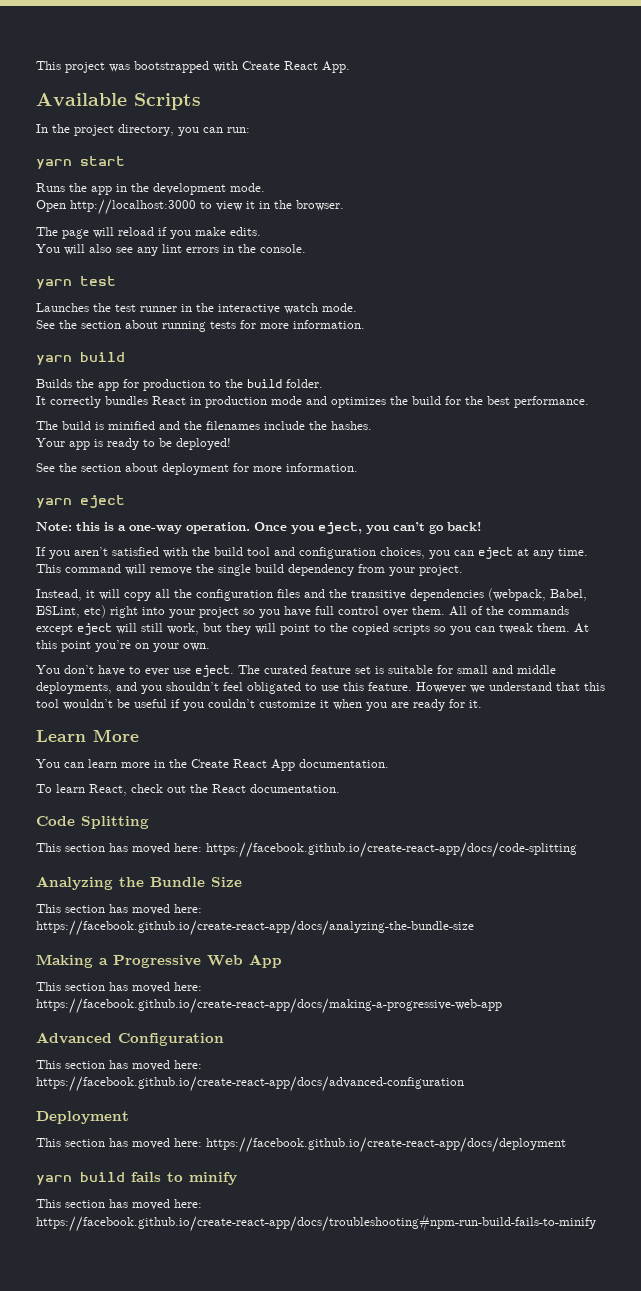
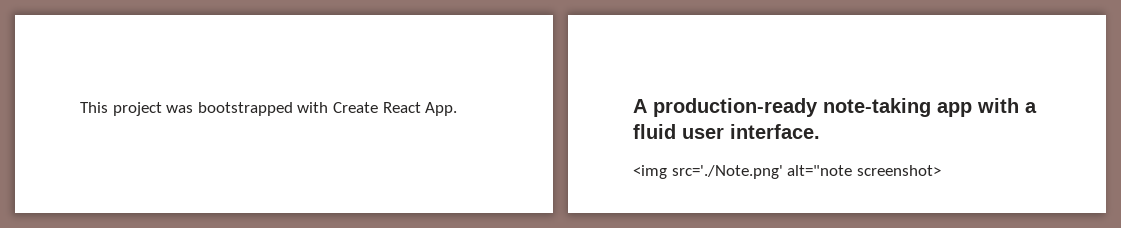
[36,93,201,110] [36,124,250,136] [36,156,125,169] [36,183,265,195] [36,199,344,215] [36,227,261,239] [36,244,306,256] [36,276,116,289] [36,303,357,314] [36,320,365,332] [36,352,125,365] [36,379,323,391] [36,396,589,408] [36,421,372,430] [36,438,231,450] [36,463,358,475] [36,495,125,508] [36,521,482,534] [36,547,588,559] [36,564,463,576] [36,588,587,601] [36,605,569,618] [36,623,589,635] [36,640,210,652] [36,665,556,677] [36,682,605,694] [36,699,482,711] [36,729,139,742] [36,759,389,771] [36,784,340,796] [36,816,149,829] [36,842,577,858] [36,876,242,890] [36,904,202,915] [36,920,474,936] [36,954,282,968] [36,982,202,993] [36,998,502,1014] [36,1032,224,1046] [36,1060,202,1071] [36,1076,464,1092] [36,1111,129,1124] [36,1137,566,1153] [36,1172,237,1185] [36,1199,202,1210] [36,1214,596,1232] Available Scripts // In the project directory, you can run: // yarn start // Runs the app in the development mode. // Open http://localhost:3000 to view it in the browser. // The page will reload if you make edits. // You will also see any lint errors in the console. // yarn test // Launches the test runner in the interactive watch mode. // See the section about running tests for more information. // yarn build // Builds the app for production to the build folder. // It correctly bundles React in production mode and optimizes the build for the best performance. // The build is minified and the filenames include the hashes. // Your app is ready to be deployed! // See the section about deployment for more information. // yarn eject // Note: this is a one-way operation. Once you eject, you can’t go back! // If you aren’t satisfied with the build tool and configuration choices, you can eject at any time. This command will remove the single build dependency from your project. // Instead, it will copy all the configuration files and the transitive dependencies (webpack, Babel, ESLint, etc) right into your project so you have full control over them. All of the commands except eject will still work, but they will point to the copied scripts so you can tweak them. At this point you’re on your own. // You don’t have to ever use eject. The curated feature set is suitable for small and middle deployments, and you shouldn’t feel obligated to use this feature. However we understand that this tool wouldn’t be useful if you couldn’t customize it when you are ready for it. // Learn More // You can learn more in the Create React App documentation. // To learn React, check out the React documentation. // Code Splitting // This section has moved here: https://facebook.github.io/create-react-app/docs/code-splitting // Analyzing the Bundle Size // This section has moved here: https://facebook.github.io/create-react-app/docs/analyzing-the-bundle-size // Making a Progressive Web App // This section has moved here: https://facebook.github.io/create-react-app/docs/making-a-progressive-web-app // Advanced Configuration // This section has moved here: https://facebook.github.io/create-react-app/docs/advanced-configuration // Deployment // This section has moved here: https://facebook.github.io/create-react-app/docs/deployment // yarn build fails to minify // This section has moved here: https://facebook.github.io/create-react-app/docs/troubleshooting#npm-run-build-fails-to-minify -> [633,98,1037,117] [633,124,820,139] [633,165,941,179] A production-ready note-taking app with a fluid user interface. // <img src='./Note.png' alt="note screenshot>

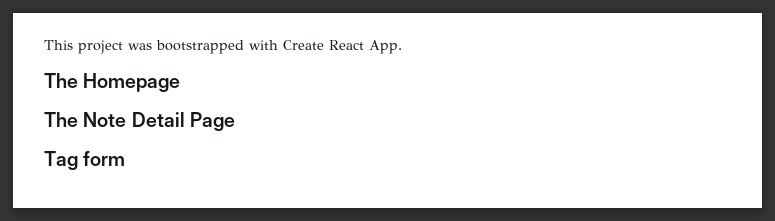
[633,98,1037,117] [633,124,820,139] [633,165,941,179] A production-ready note-taking app with a fluid user interface. // <img src='./Note.png' alt="note screenshot> -> [44,73,181,92] [44,112,235,131] [44,151,126,170] The Homepage // The Note Detail Page // Tag form

